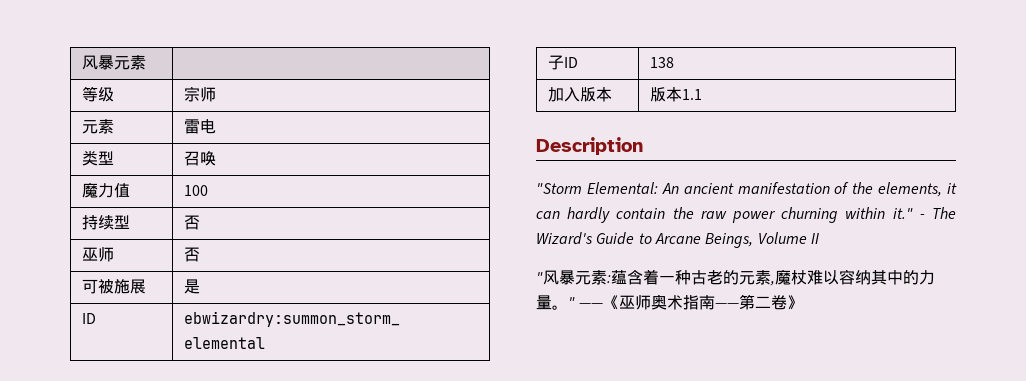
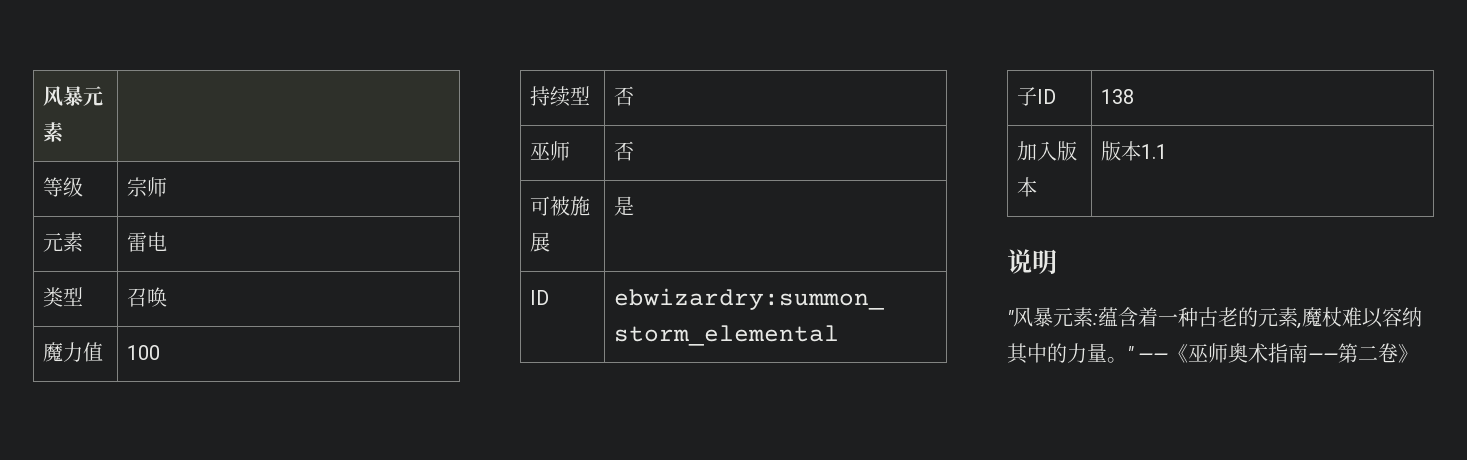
[536,137,643,155] [536,182,957,197] [536,207,956,223] [536,232,819,248] Description // "Storm Elemental: An ancient manifestation of the elements, it can hardly contain the raw power churning within it." - The Wizard's Guide to Arcane Beings, Volume II -> [1007,249,1057,274] 说明

